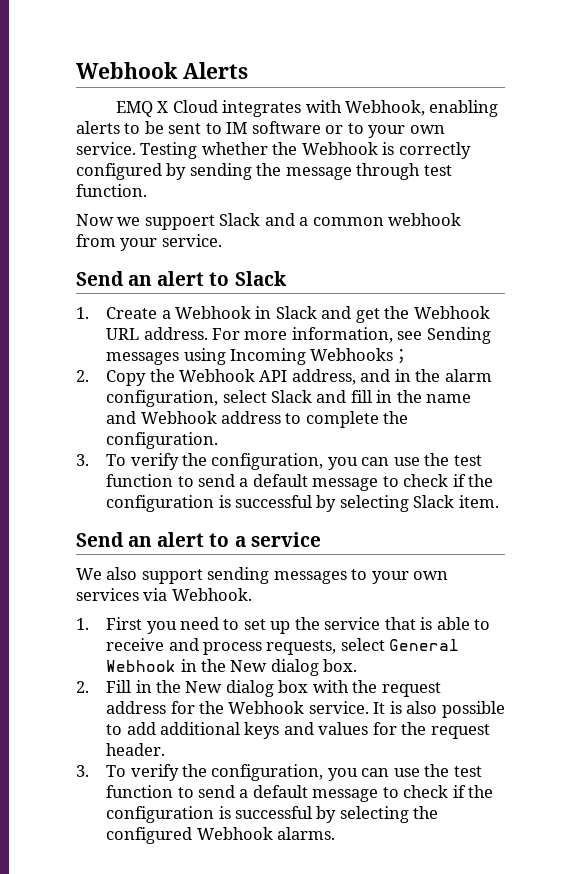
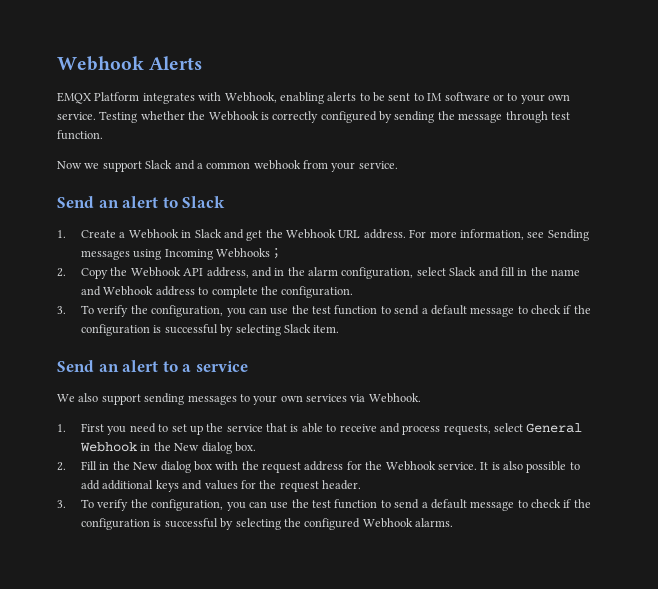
[115,100,218,117] EMQ X Cloud -> [57,92,140,104] EMQX Platform
[144,215,215,230] suppoert -> [102,161,142,172] support

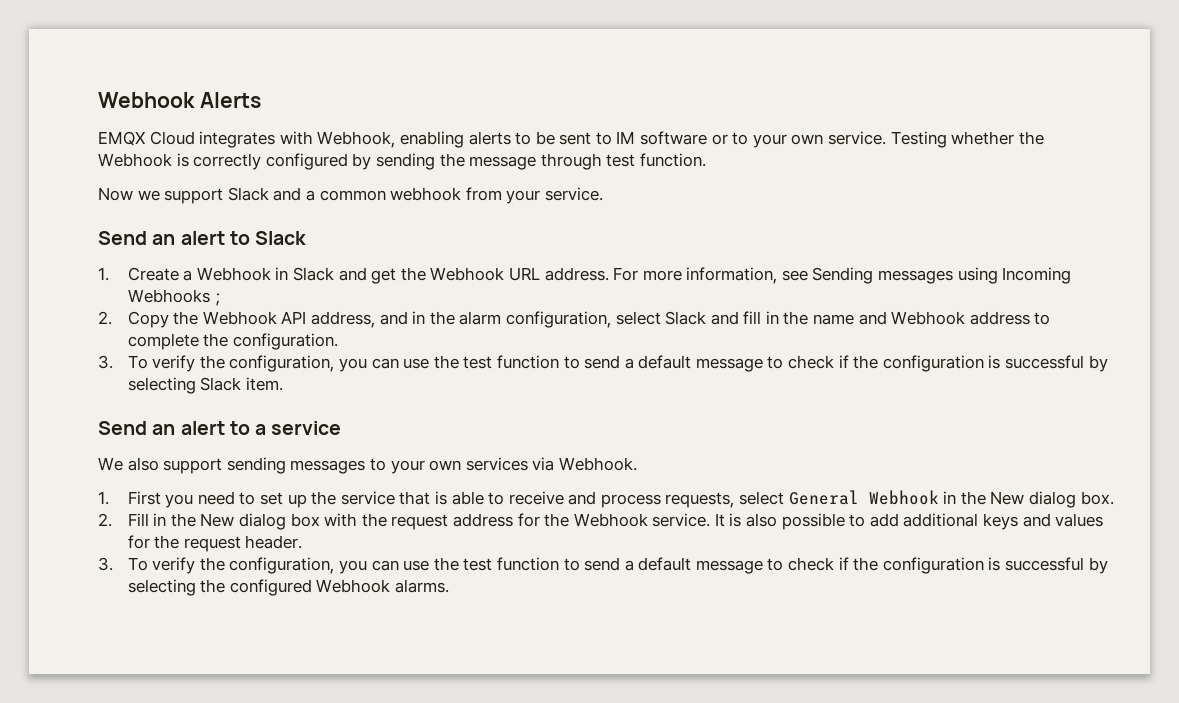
[94,92,140,101] Platform -> [149,131,195,145] Cloud

